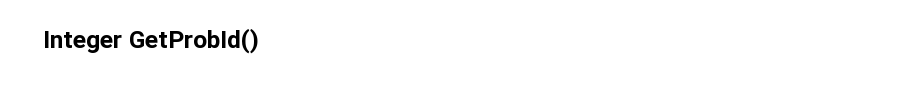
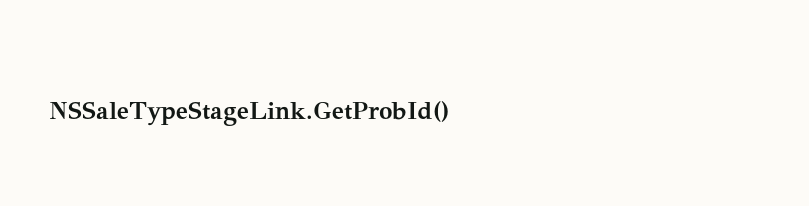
[43,28,259,54] Integer GetProbId() -> [49,101,449,126] NSSaleTypeStageLink.GetProbId()

